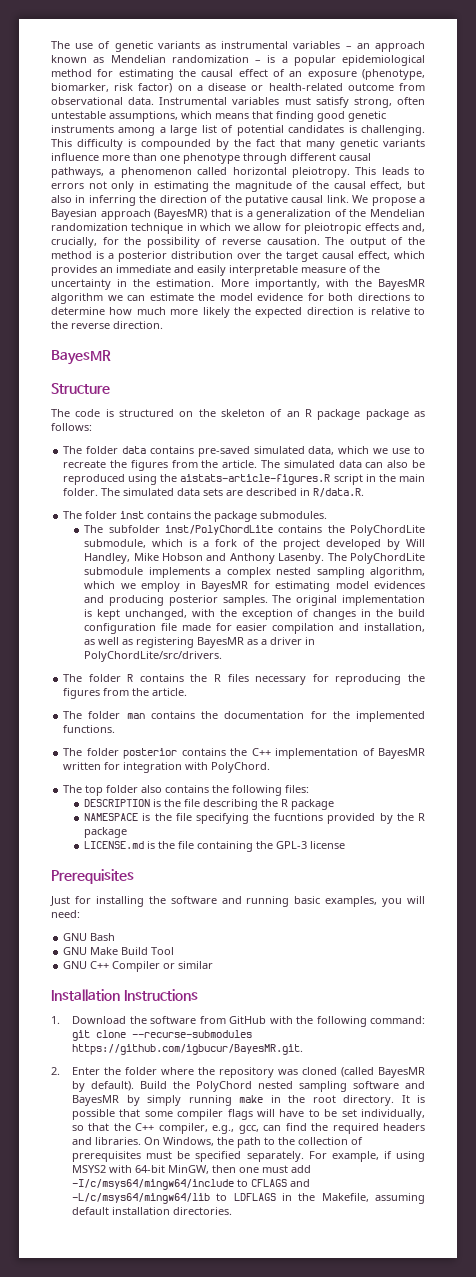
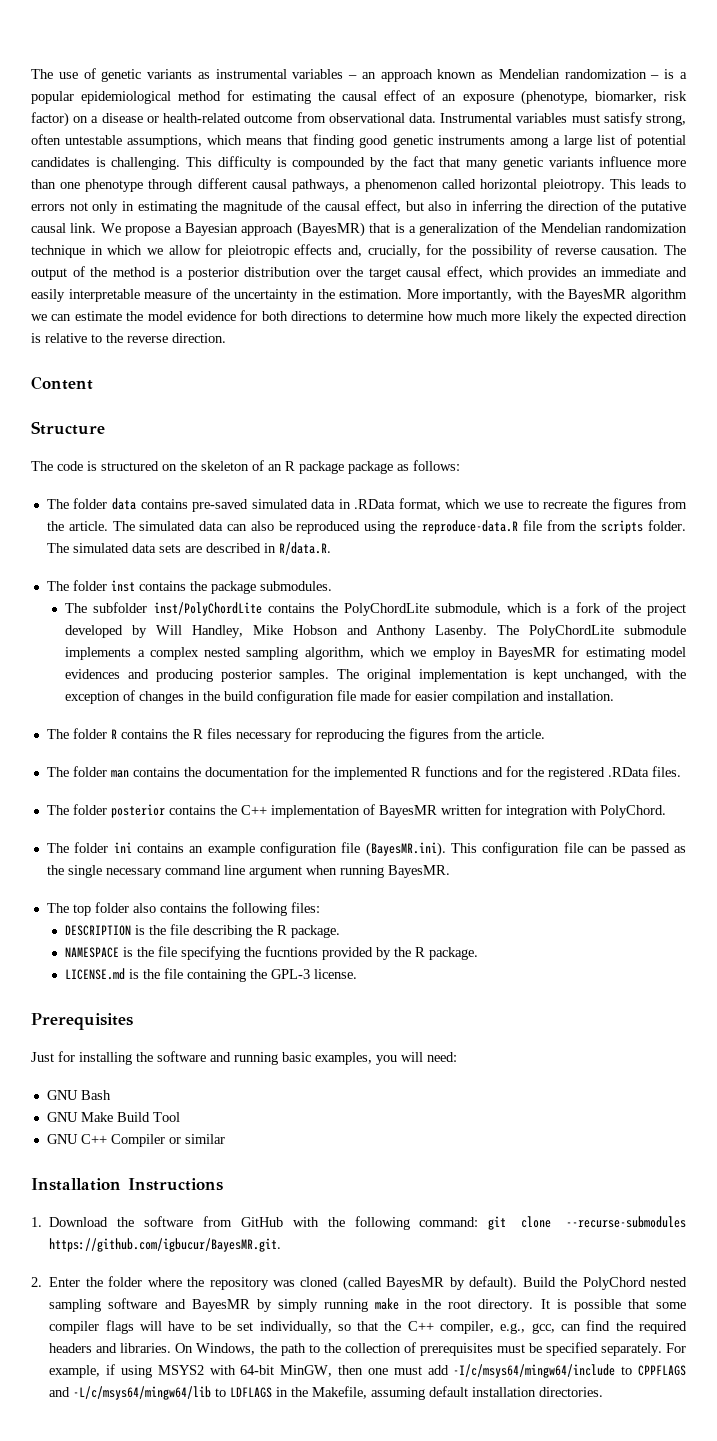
[51,350,111,365] BayesMR -> [31,376,93,390] Content
[308,446,335,455] data, -> [311,498,441,511] data in .RData format,
[180,474,425,485] aistats-article-figures.R script in the main -> [421,520,644,534] reproduce-data.R file from the scripts
[364,623,425,632] [84,637,316,648] [84,651,223,662] installation, as well as registering BayesMR as a driver in PolyChordLite/src/drivers. -> [547,691,615,701] installation.
[63,725,116,733] functions. -> [410,766,681,780] R functions and for the registered .RData files.
(271, 767) none -> [46,842,687,857] [46,865,450,878] // The folder ini contains an example configuration file (BayesMR.ini). This configuration file can be passed as the single necessary command line argument when running BayesMR.
[291,799,335,810] package -> [291,925,341,938] package.
[84,827,128,838] package -> [429,947,479,960] package.
[310,841,346,849] license -> [314,969,358,979] license.
[251,1179,288,1187] CFLAGS -> [638,1365,686,1376] CPPFLAGS

